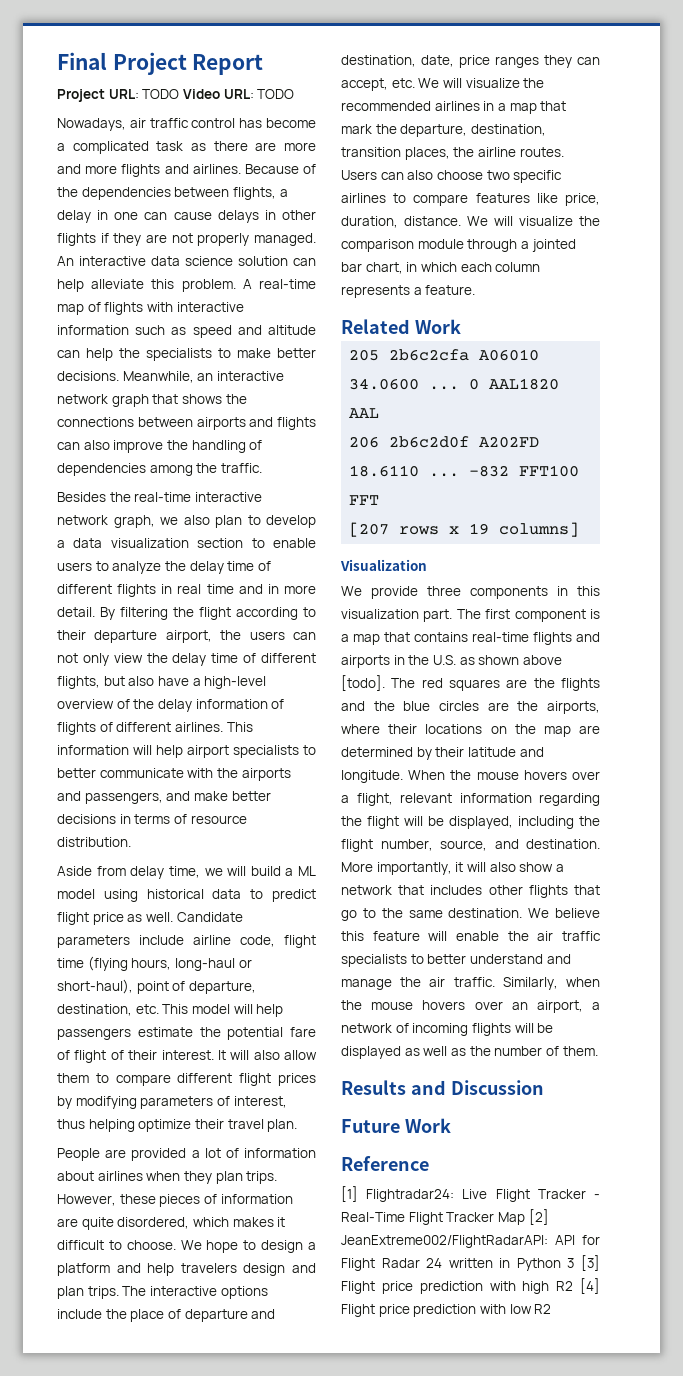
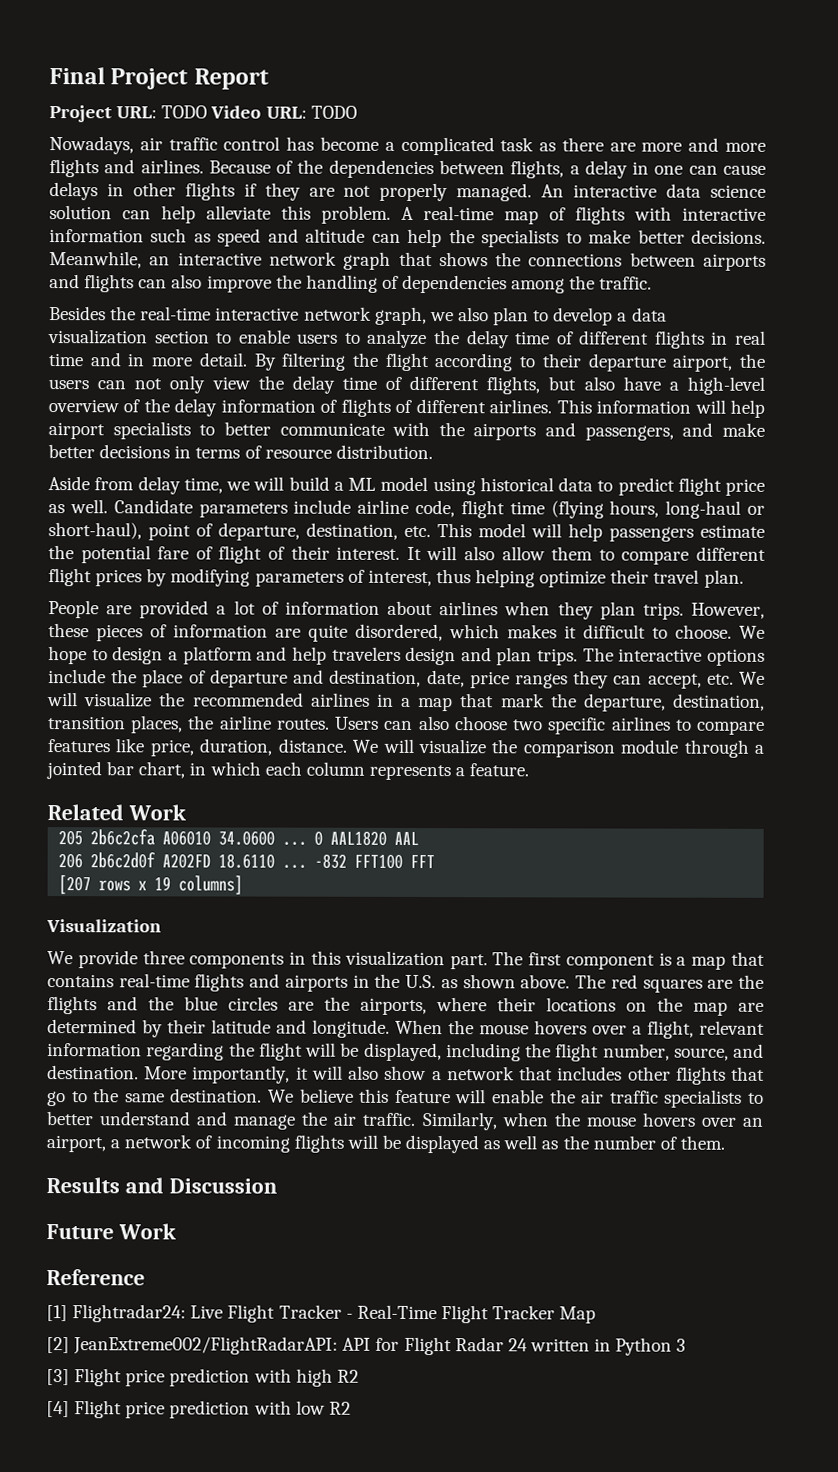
[522,655,562,665] [341,675,385,691] above [todo]. -> [520,974,571,989] above.
(525, 1218) none -> (597, 1315) //
(575, 1263) none -> (687, 1345) //
(574, 1286) none -> (359, 1376) //

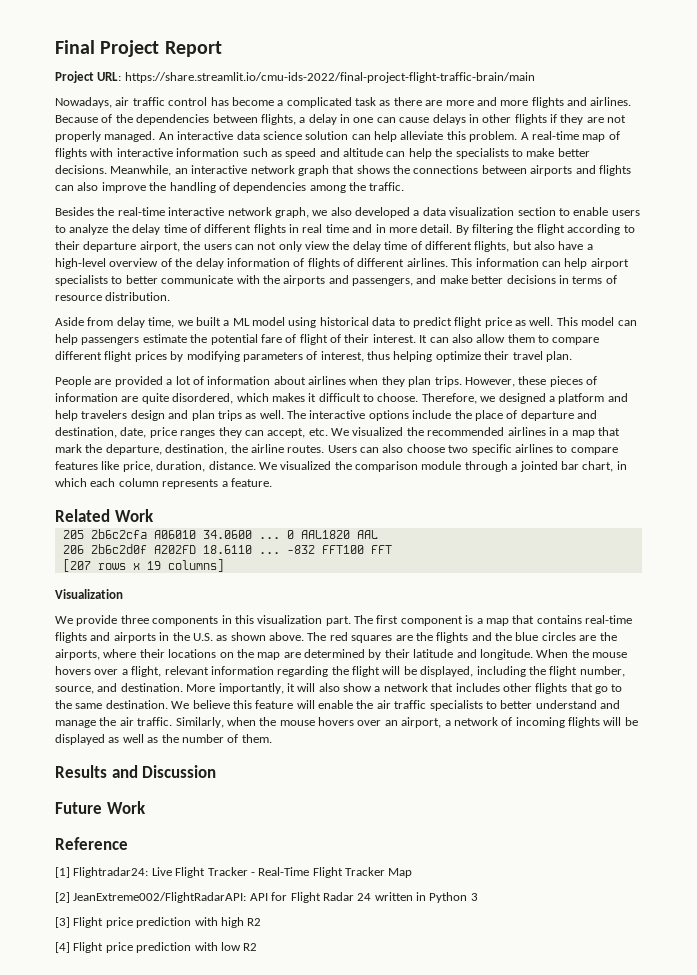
[161,105,357,119] TODO Video URL: TODO -> [124,72,535,83] https://share.streamlit.io/cmu-ids-2022/final-project-flight-traffic-brain/main
[493,307,614,326] plan to develop -> [355,207,410,218] developed
[694,399,726,414] will -> [541,261,561,267] can
[253,476,330,491] will build -> [195,317,221,326] built
[113,499,766,519] [48,522,431,541] Candidate parameters include airline code, flight time (flying hours, long-haul or short-haul), point of departure, destination, etc. -> (554, 321) none
[531,523,562,538] will -> [617,320,637,326] can
[426,546,458,561] will -> [429,337,449,343] can
[739,625,765,639] [48,646,164,665] We hope to design -> [421,393,546,404] Therefore, we designed
[537,648,579,666] trips. -> [217,410,284,421] trips as well.
[47,692,153,708] will visualize -> [352,427,404,436] visualized
[48,715,184,734] transition places, -> (228, 449) none
[382,738,486,755] will visualize -> [280,461,332,470] visualized

